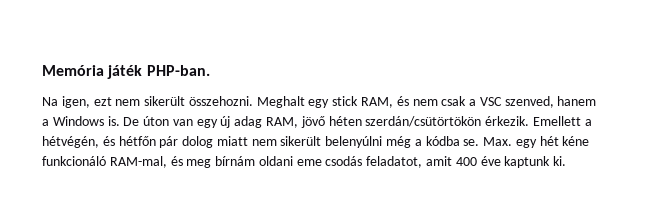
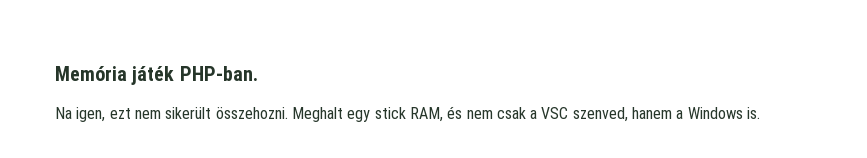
[123,116,592,128] [42,136,590,148] [42,156,567,168] De úton van egy új adag RAM, jövő héten szerdán/csütörtökön érkezik. Emellett a hétvégén, és hétfőn pár dolog miatt nem sikerült belenyúlni még a kódba se. Max. egy hét kéne funkcionáló RAM-mal, és meg bírnám oldani eme csodás feladatot, amit 400 éve kaptunk ki. -> (761, 113) none

